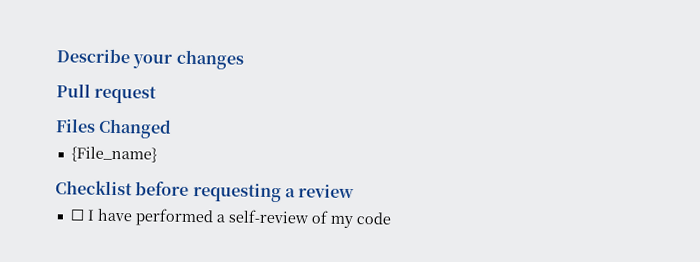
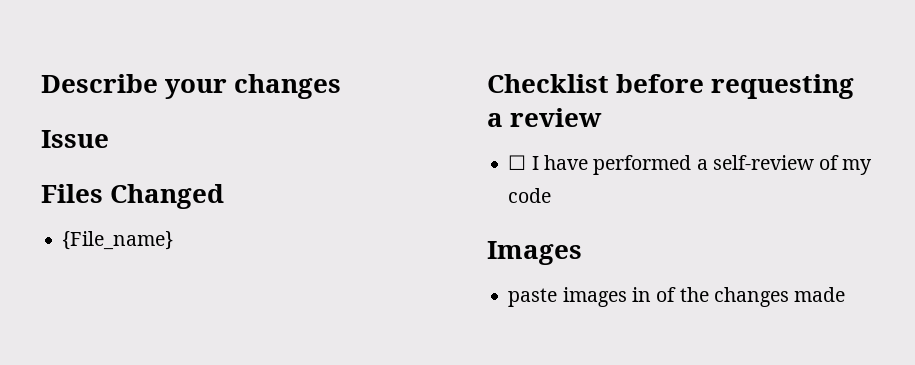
[56,83,158,104] Pull request -> [41,130,109,148] Issue
(391, 218) none -> [487,241,582,265] [508,287,846,307] // Images // paste images in of the changes made

